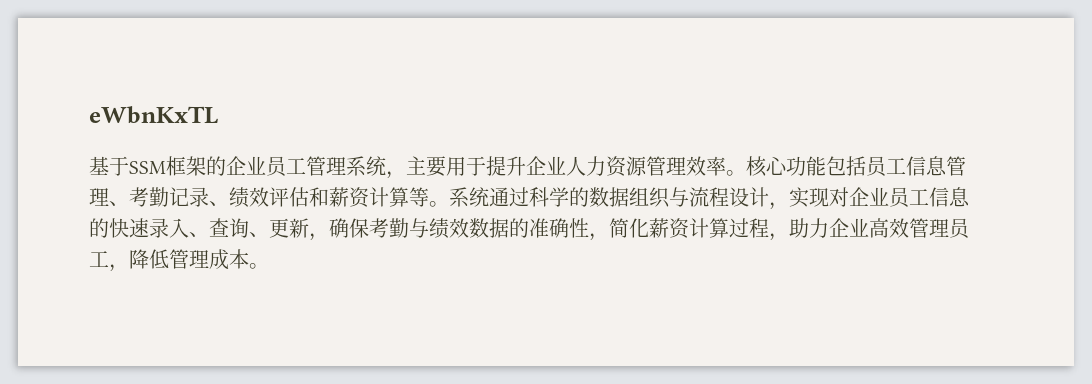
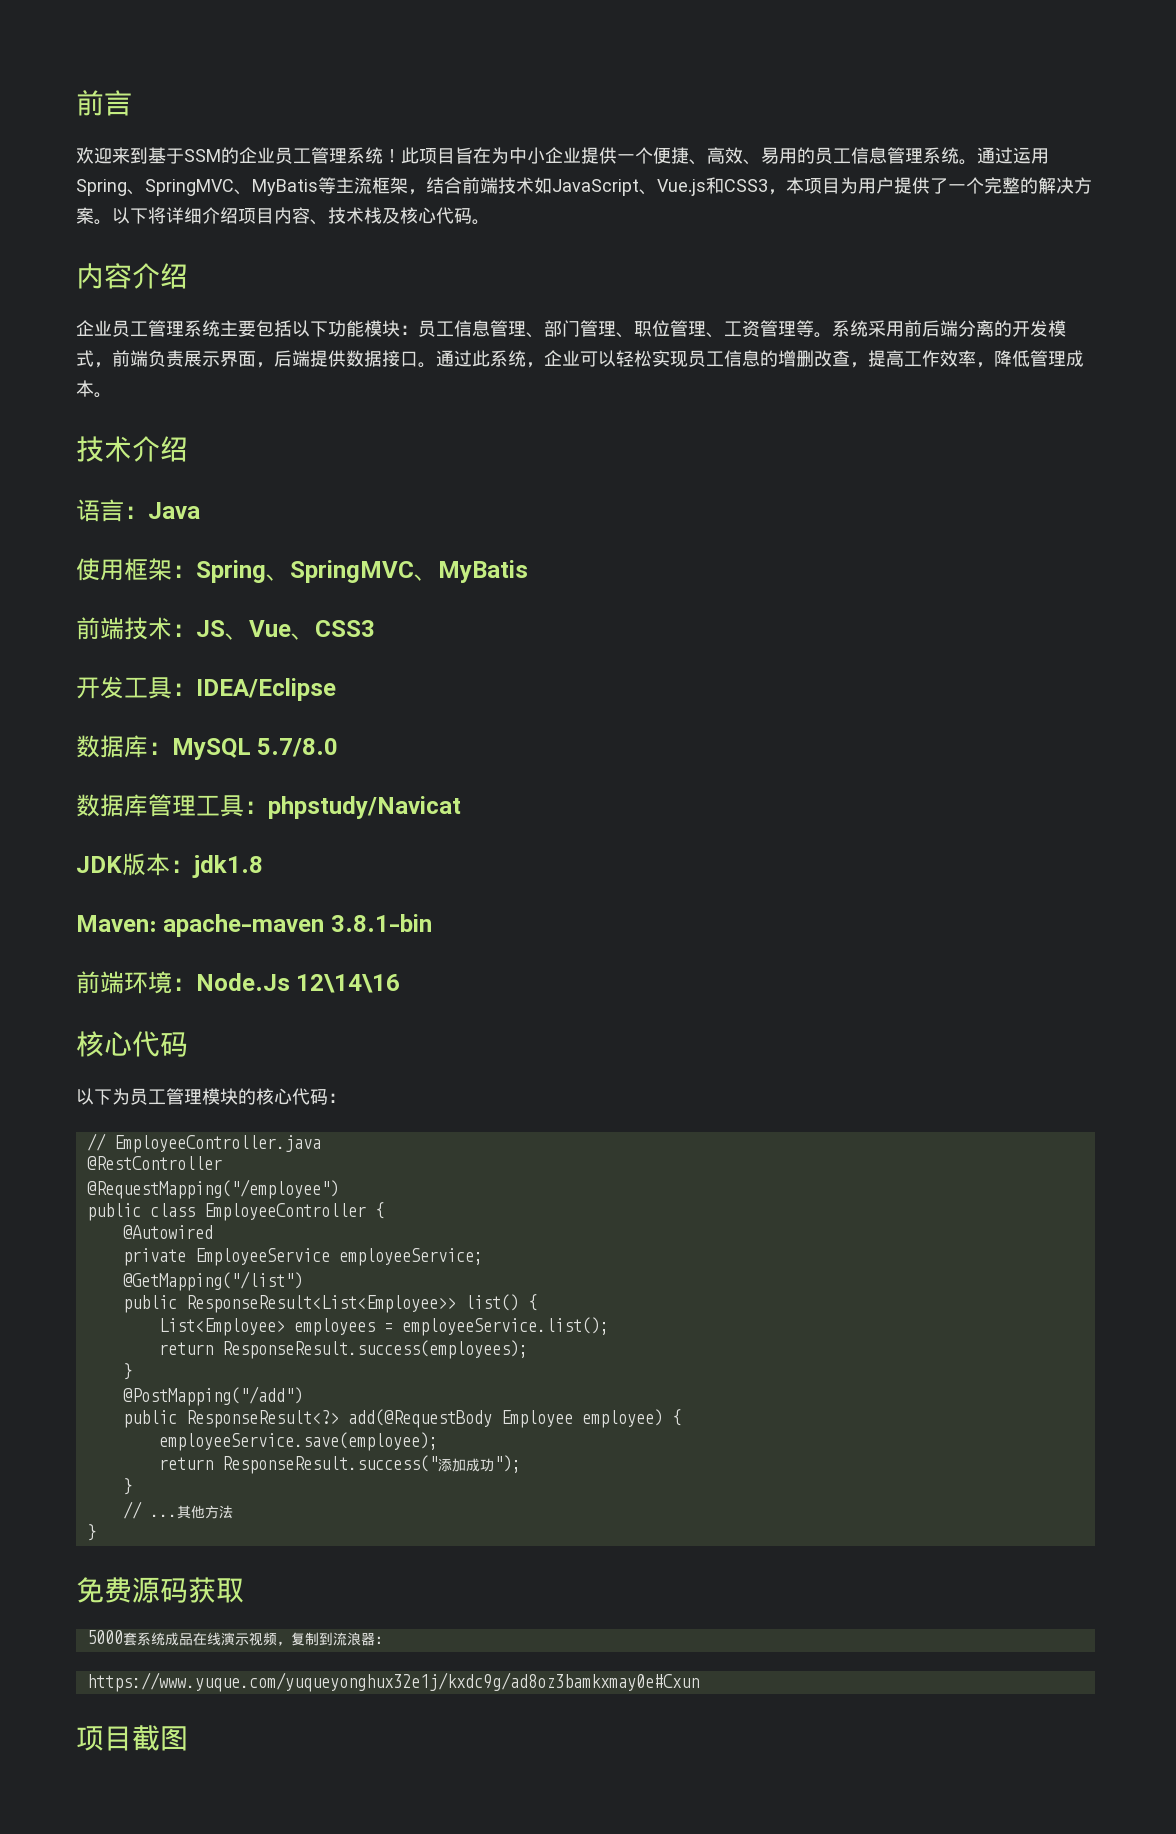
[89,106,218,124] eWbnKxTL // -> [76,90,132,116] [76,147,148,164] 前言 // 欢迎来到
[166,156,206,176] 框架 -> (221, 155) none
[386,156,966,179] [89,187,970,210] [89,218,971,241] [89,249,269,272] ，主要用于提升企业人力资源管理效率。核心功能包括员工信息管理、考勤记录、绩效评估和薪资计算等。系统通过科学的数据组织与流程设计，实现对企业员工信息的快速录入、查询、更新，确保考勤与绩效数据的准确性，简化薪资计算过程，助力企业高效管理员工，降低管理成本。 -> [383,147,1049,165] [76,177,1092,196] [76,207,490,225] [76,263,188,289] [76,320,1066,338] [76,350,1084,368] [76,380,112,398] [76,436,188,462] [76,499,200,522] [76,558,528,583] [76,617,375,640] [76,676,336,701] [76,735,339,760] [76,794,461,819] [76,853,263,878] [76,914,432,937] [76,971,401,994] [76,1031,188,1057] [76,1088,346,1105] [86,1133,321,1153] [86,1156,222,1170] [86,1179,339,1199] [86,1202,384,1221] [122,1225,213,1239] [122,1248,483,1266] [122,1271,303,1291] [122,1294,537,1313] [158,1317,609,1336] [158,1340,528,1359] [122,1363,132,1380] [122,1386,303,1406] [122,1409,681,1428] [158,1432,438,1451] [158,1455,521,1474] [122,1478,132,1495] [122,1501,233,1519] [86,1524,96,1541] [76,1577,244,1603] [86,1630,389,1646] [86,1672,699,1692] [76,1725,188,1751] ！此项目旨在为中小企业提供一个便捷、高效、易用的员工信息管理系统。通过运用Spring、SpringMVC、MyBatis等主流框架，结合前端技术如JavaScript、Vue.js和CSS3，本项目为用户提供了一个完整的解决方案。以下将详细介绍项目内容、技术栈及核心代码。 // 内容介绍 // 企业员工管理系统主要包括以下功能模块：员工信息管理、部门管理、职位管理、工资管理等。系统采用前后端分离的开发模式，前端负责展示界面，后端提供数据接口。通过此系统，企业可以轻松实现员工信息的增删改查，提高工作效率，降低管理成本。 // 技术介绍 // 语言：Java // 使用框架：Spring、SpringMVC、MyBatis // 前端技术：JS、Vue、CSS3 // 开发工具：IDEA/Eclipse // 数据库：MySQL 5.7/8.0 // 数据库管理工具：phpstudy/Navicat // JDK版本：jdk1.8 // Maven: apache-maven 3.8.1-bin // 前端环境：Node.Js 12\14\16 // 核心代码 // 以下为员工管理模块的核心代码： // // EmployeeController.java // @RestController // @RequestMapping("/employee") // public class EmployeeController { // @Autowired // private EmployeeService employeeService; // @GetMapping("/list") // public ResponseResult<List<Employee>> list() { // List<Employee> employees = employeeService.list(); // return ResponseResult.success(employees); // } // @PostMapping("/add") // public ResponseResult<?> add(@RequestBody Employee employee) { // employeeService.save(employee); // return ResponseResult.success("添加成功"); // } // // ...其他方法 // } // 免费源码获取 // 5000套系统成品在线演示视频，复制到流浪器： // https://www.yuque.com/yuqueyonghux32e1j/kxdc9g/ad8oz3bamkxmay0e#Cxun // 项目截图

